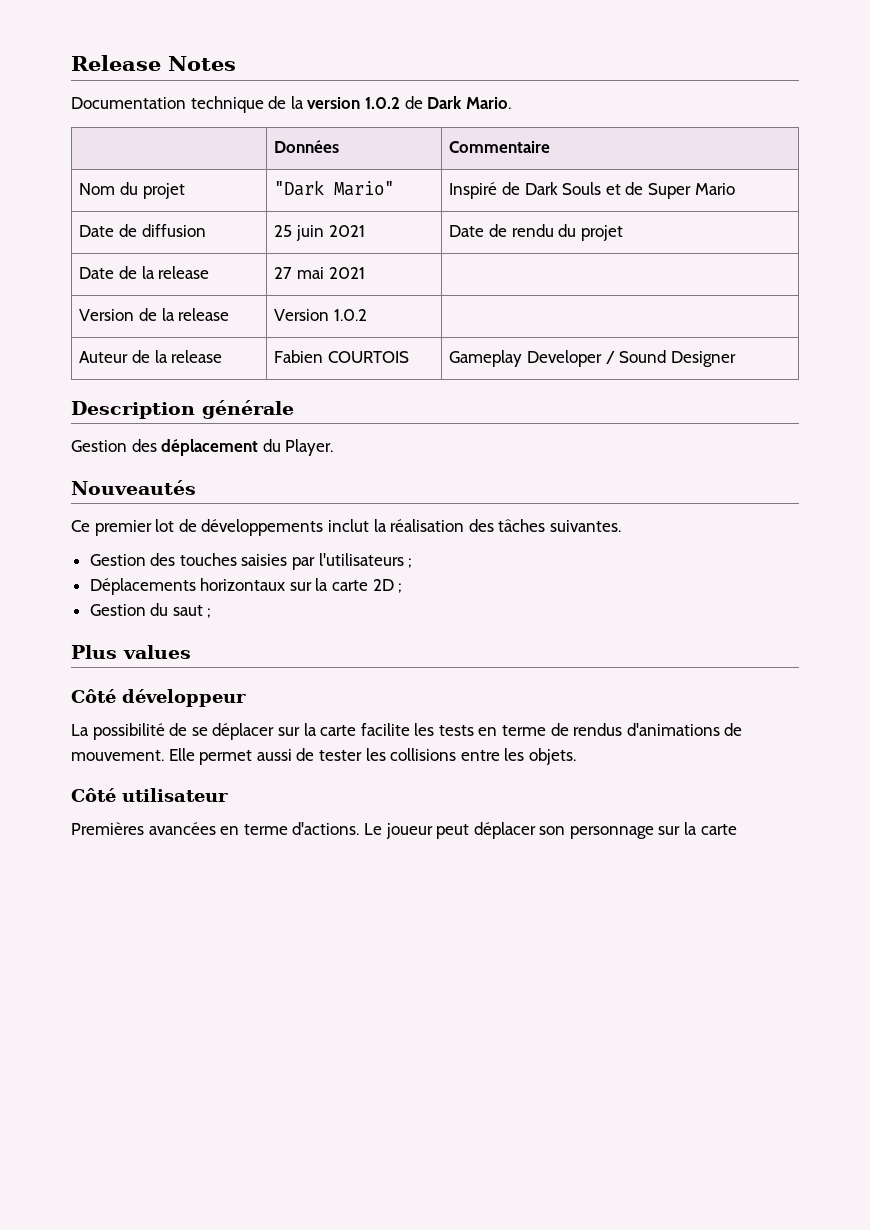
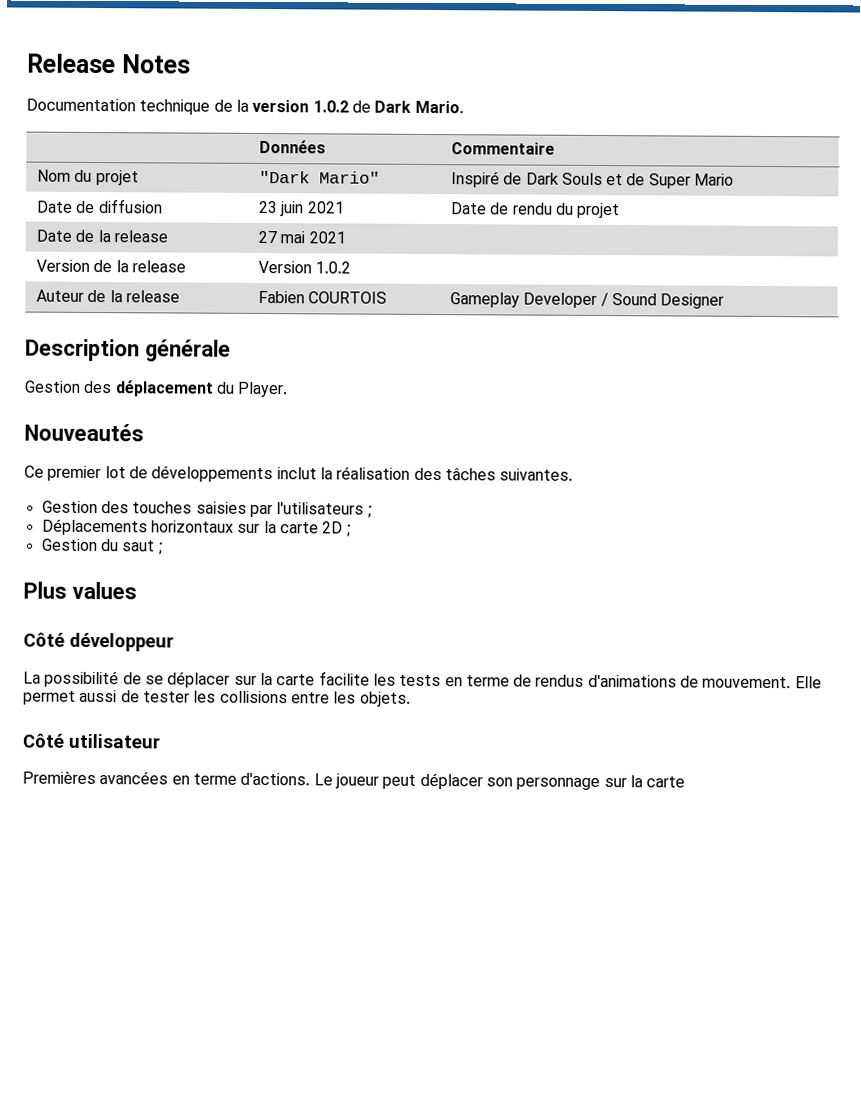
[274,225,293,237] 25 -> [258,200,278,214] 23

